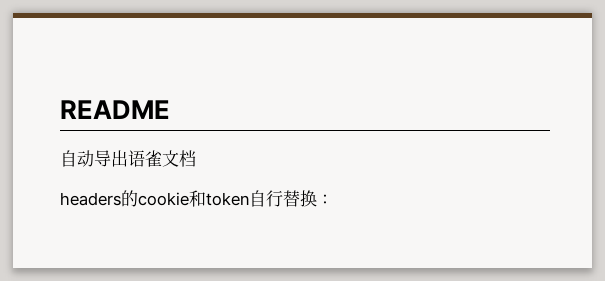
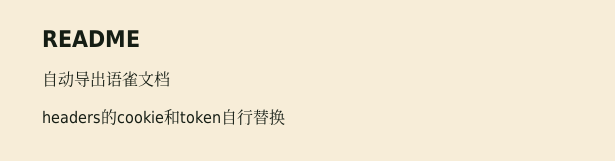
[317,194,333,205] ： -> (285, 117) none

